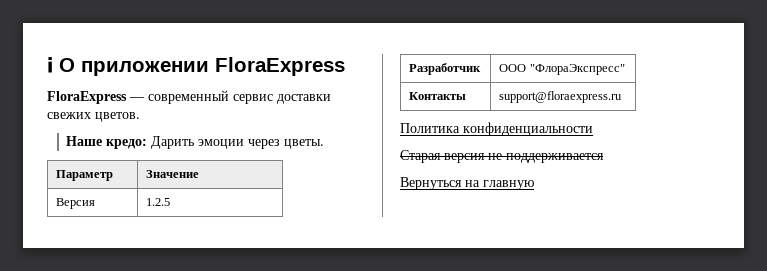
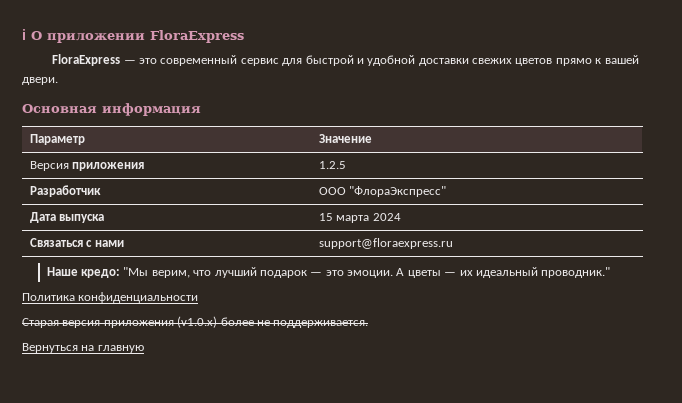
(145, 99) none -> [138,58,157,64] это
[277,94,331,104] [47,112,140,122] [66,136,325,149] доставки свежих цветов. // Наше кредо: Дарить эмоции через цветы. -> [282,55,639,66] [22,77,58,85] [22,103,201,116] для быстрой и удобной доставки свежих цветов прямо к вашей двери. // Основная информация
(96, 203) none -> [72,162,145,171] приложения
[409,92,467,100] [499,91,623,103] Контакты | support@floraexpress.ru -> [29,212,105,223] [318,213,401,223] [29,238,124,247] [318,238,453,249] [46,267,611,278] Дата выпуска | 15 марта 2024 // Связаться с нами | support@floraexpress.ru // Наше кредо: "Мы верим, что лучший подарок — это эмоции. А цветы — их идеальный проводник."
[488,153,604,163] не поддерживается -> [103,316,369,328] приложения (v1.0.x) более не поддерживается.

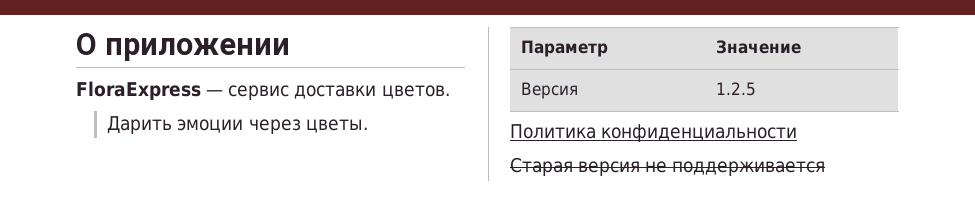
[22,29,26,40] ℹ -> (76, 44) none
[150,30,244,43] FloraExpress -> (291, 49) none
[138,55,639,66] [22,77,58,85] [22,103,201,116] это современный сервис для быстрой и удобной доставки свежих цветов прямо к вашей двери. // Основная информация -> [228,85,450,100] [107,116,368,134] сервис доставки цветов. // Дарить эмоции через цветы.
[72,162,145,171] приложения -> (578, 90) none
[29,185,101,197] [318,186,447,197] [29,212,105,223] [318,213,401,223] [29,238,124,247] [318,238,453,249] [46,267,611,278] [22,292,199,303] [22,316,369,328] [22,343,144,353] // Разработчик | ООО "ФлораЭкспресс" // Дата выпуска | 15 марта 2024 // Связаться с нами | support@floraexpress.ru // Наше кредо: "Мы верим, что лучший подарок — это эмоции. А цветы — их идеальный проводник." // Политика конфиденциальности // Старая версия приложения (v1.0.x) более не поддерживается. // Вернуться на главную -> [510,124,798,142] [510,157,826,176] // Политика конфиденциальности // Старая версия не поддерживается

